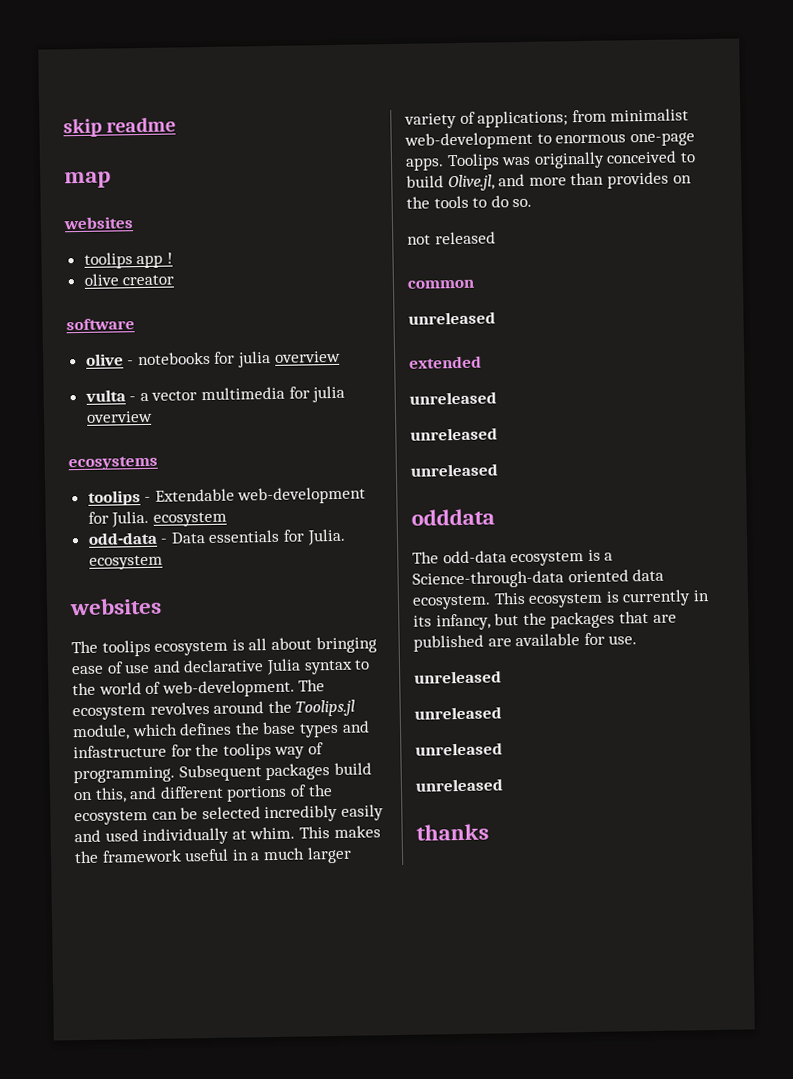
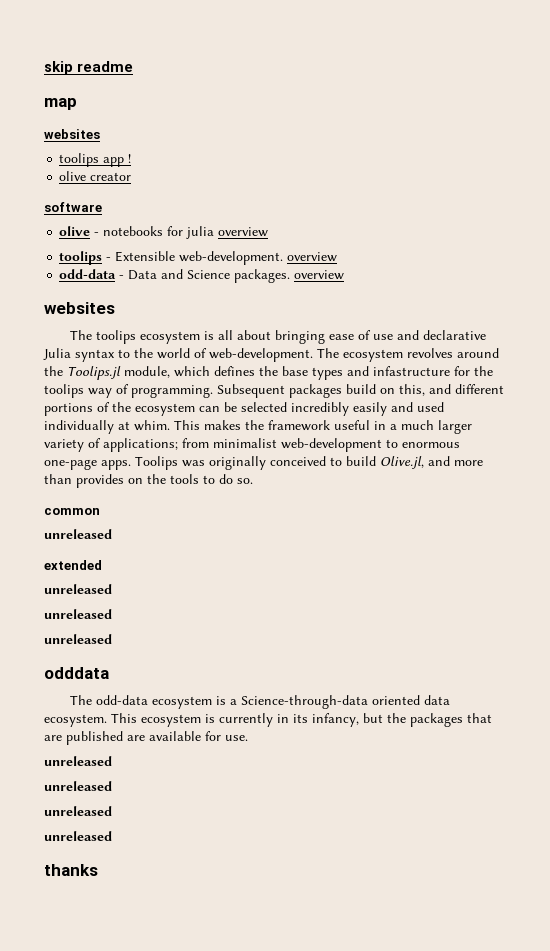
[84,385,346,403] [85,410,153,423] [68,455,158,471] [87,486,367,506] [87,510,227,528] vulta - a vector multimedia for julia overview // ecosystems // toolips - Extendable web-development for Julia. ecosystem -> [59,251,338,265] toolips - Extensible web-development. overview
[208,528,346,546] [88,554,163,570] essentials for Julia. ecosystem -> [161,269,345,283] and Science packages. overview
[407,231,496,245] // not released -> (253, 481) none

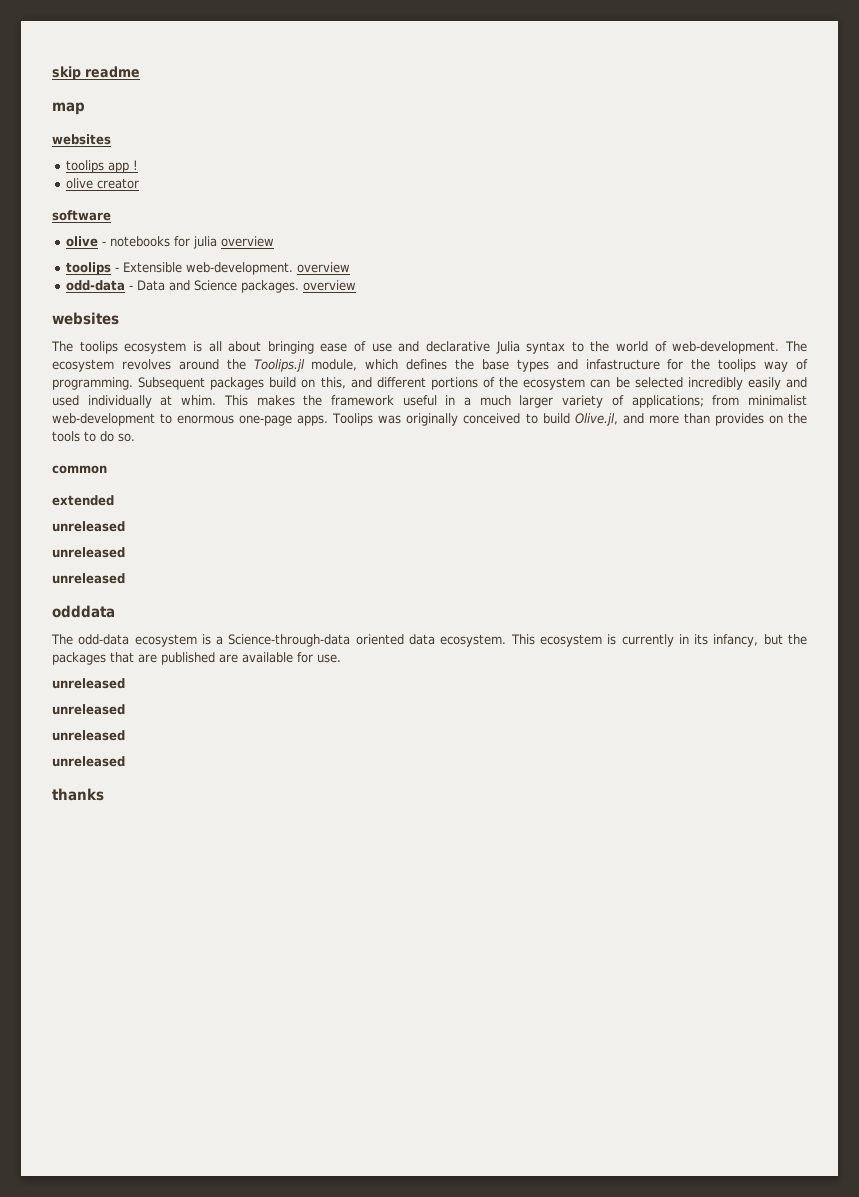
[44,529,112,539] // unreleased -> (107, 469) none

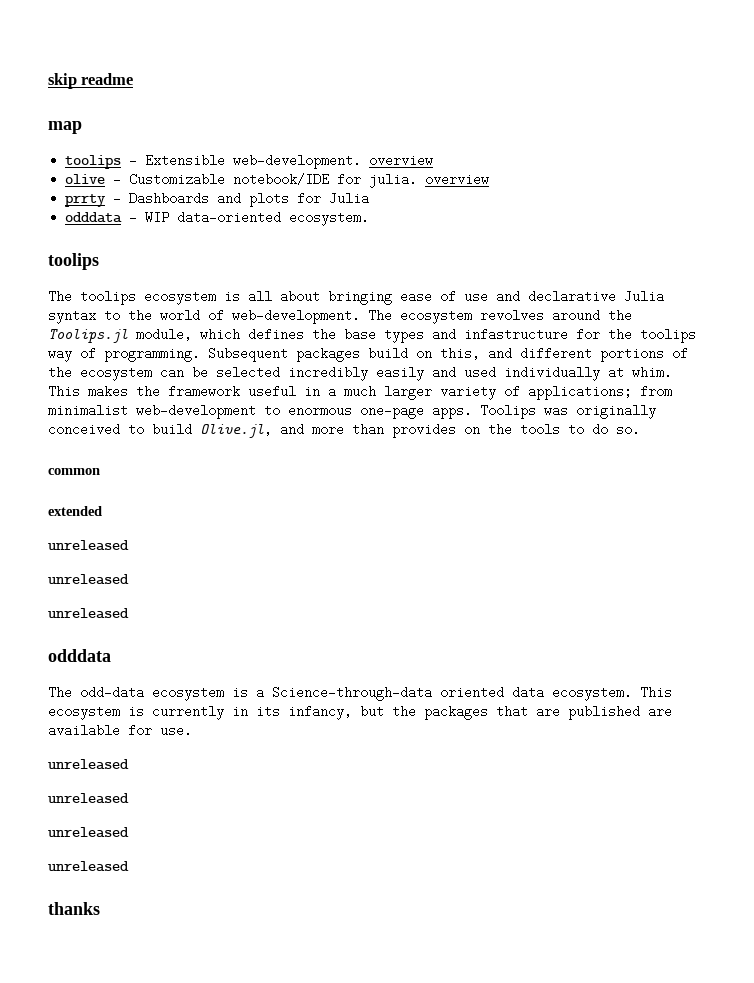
[52,134,111,145] [66,160,139,173] [66,178,140,189] [52,210,111,221] [66,236,275,249] // websites // toolips app ! // olive creator // software // olive - notebooks for julia overview -> (82, 127) none
[66,280,357,293] [52,312,119,325] odd-data - Data and Science packages. overview // websites -> [65,173,490,188] [65,192,370,207] [65,211,370,226] [48,253,99,270] olive - Customizable notebook/IDE for julia. overview // prrty - Dashboards and plots for Julia // odddata - WIP data-oriented ecosystem. // toolips

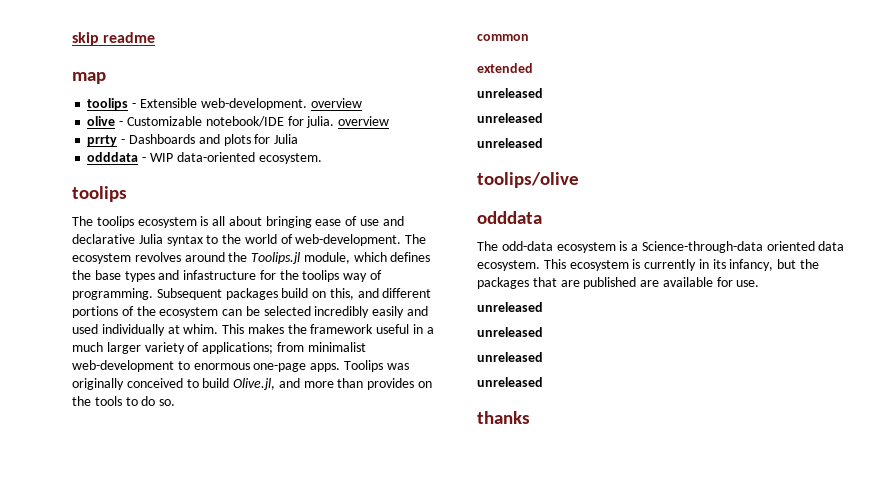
(129, 613) none -> [477,172,579,188] // toolips/olive

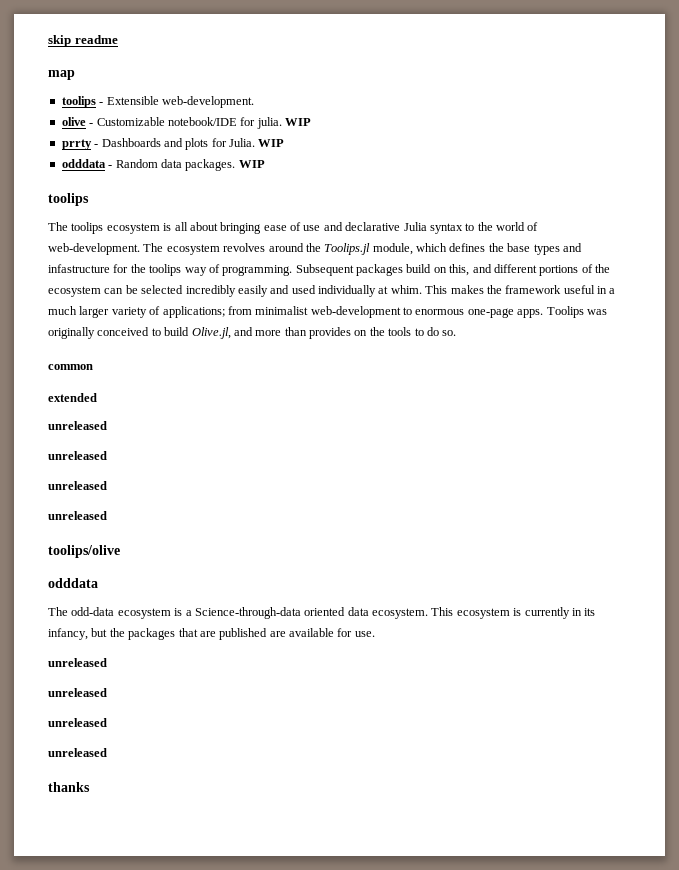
[310,98,362,108] overview -> (254, 102) none
[338,116,390,126] overview -> [285,118,311,126] WIP
[274,134,299,144] Julia -> [229,138,285,147] Julia. WIP
[149,152,322,164] WIP data-oriented ecosystem. -> [115,159,265,171] Random data packages. WIP
(543, 143) none -> [48,511,107,520] // unreleased

